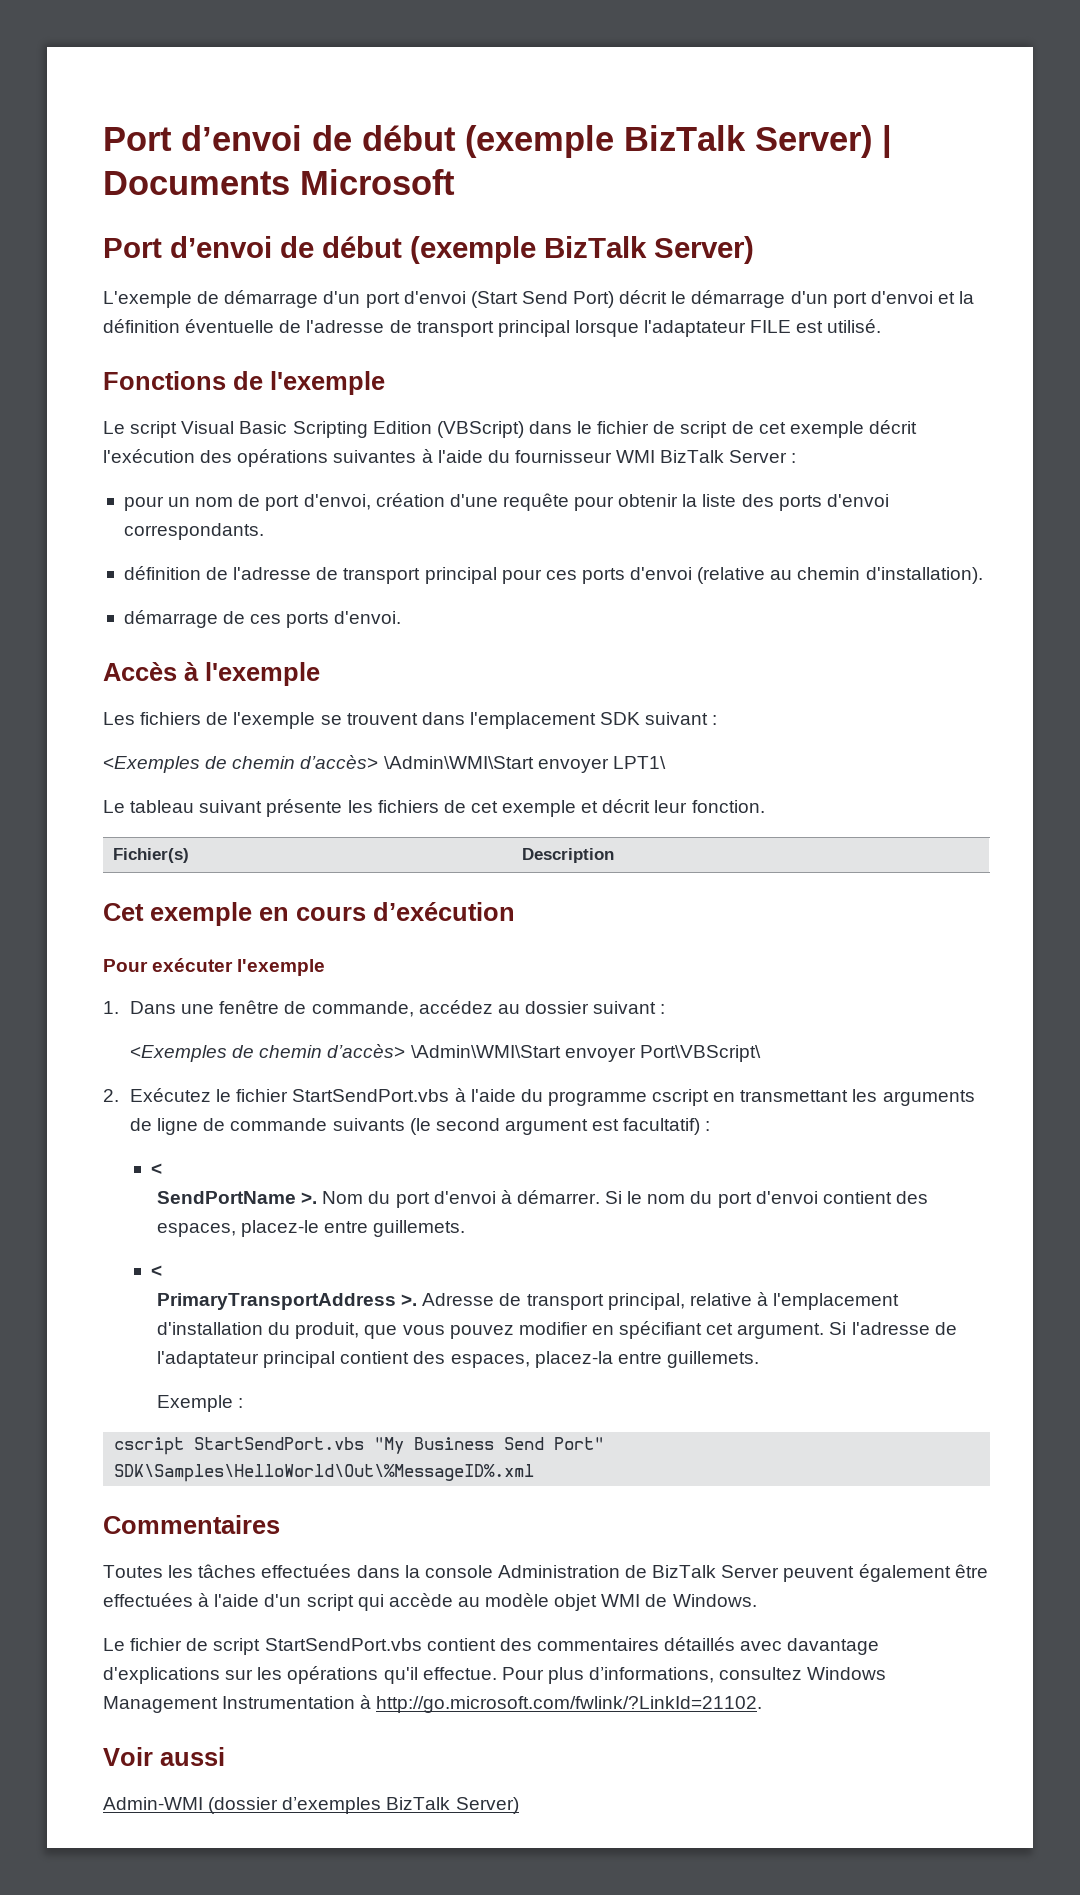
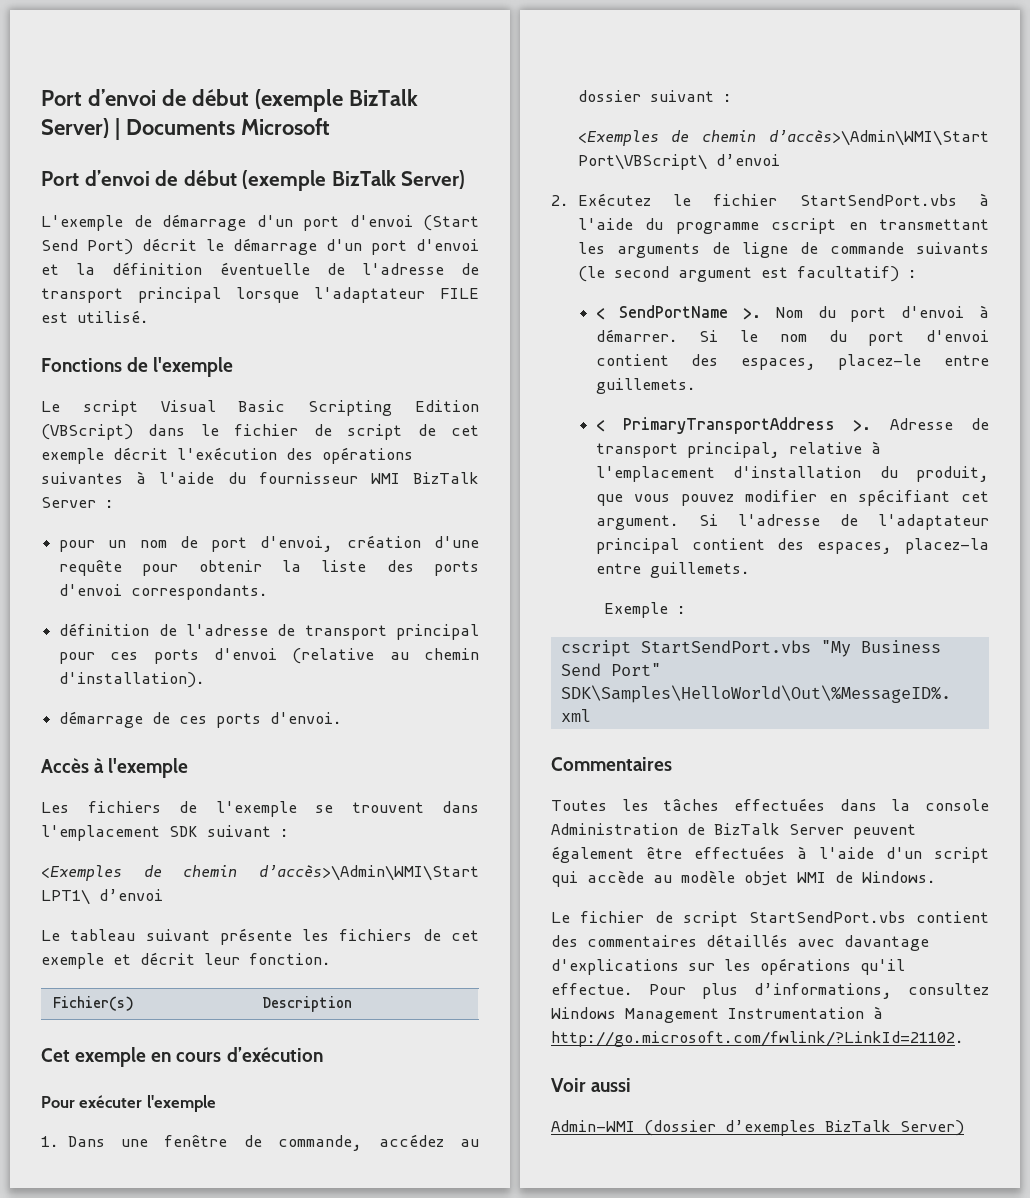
[300,755,609,773] d’accès> \Admin\WMI\Start envoyer -> [259,865,479,881] d’accès>\Admin\WMI\Start
(666, 762) none -> [99,889,163,901] d’envoi
[327,1044,636,1062] d’accès> \Admin\WMI\Start envoyer -> [769,130,989,146] d’accès>\Admin\WMI\Start
(761, 1053) none -> [715,154,780,166] d’envoi
(162, 1169) // -> (605, 314) none
(162, 1271) // -> (605, 426) none

